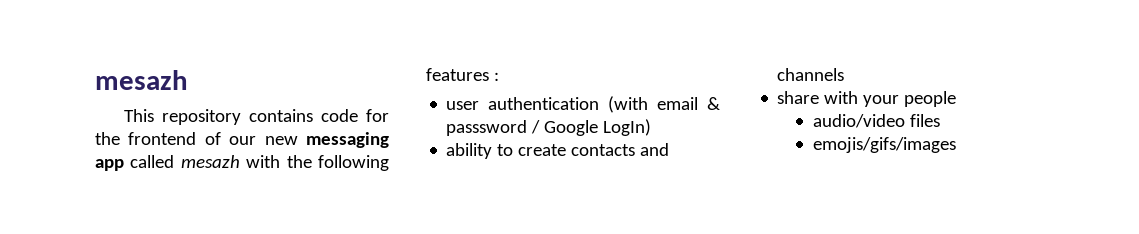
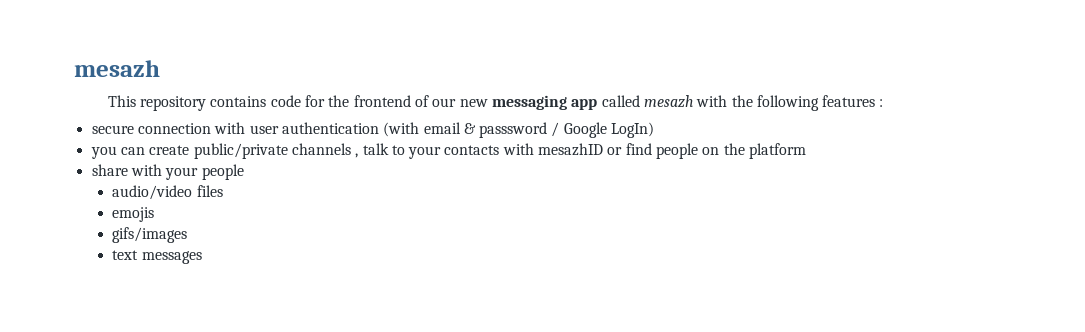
(499, 76) none -> [91,122,246,134] secure connection with
[446,143,670,159] [777,68,845,81] ability to create contacts and channels -> [90,143,807,159] you can create public/private channels , talk to your contacts with mesazhID or find people on the platform
[813,137,957,153] emojis/gifs/images -> [112,207,155,222] [112,227,188,243] [112,250,202,264] emojis // gifs/images // text messages

